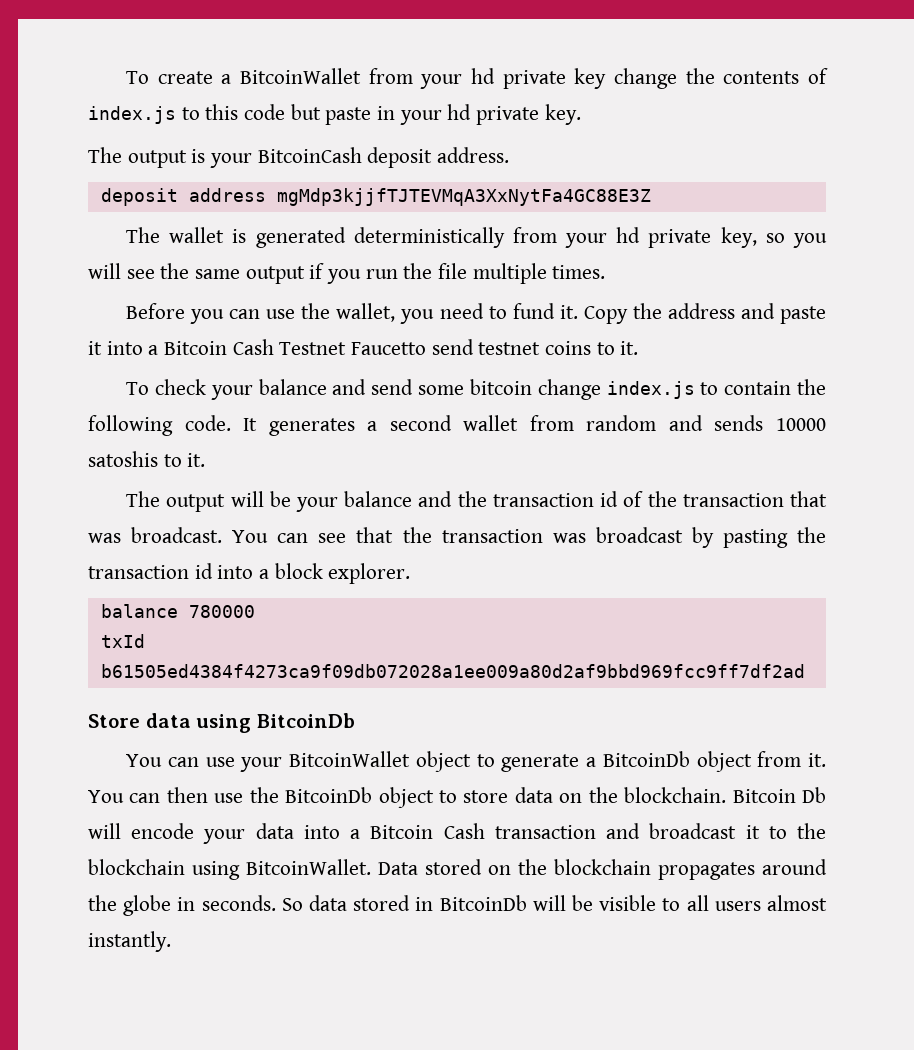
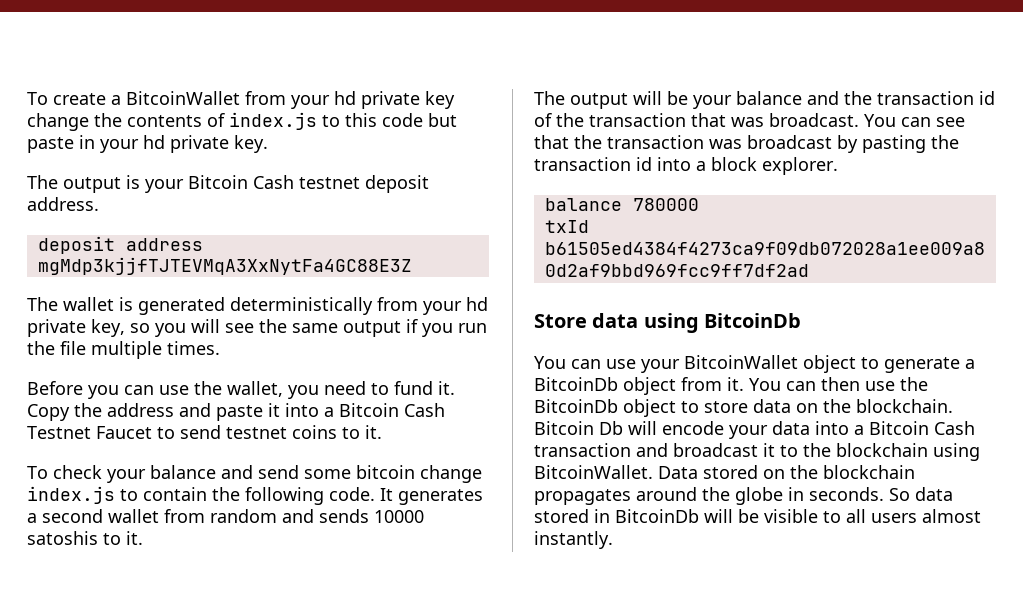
[257,147,362,163] BitcoinCash -> [188,175,360,189] Bitcoin Cash testnet
[351,342,427,355] Faucetto -> [96,426,175,439] Faucet to

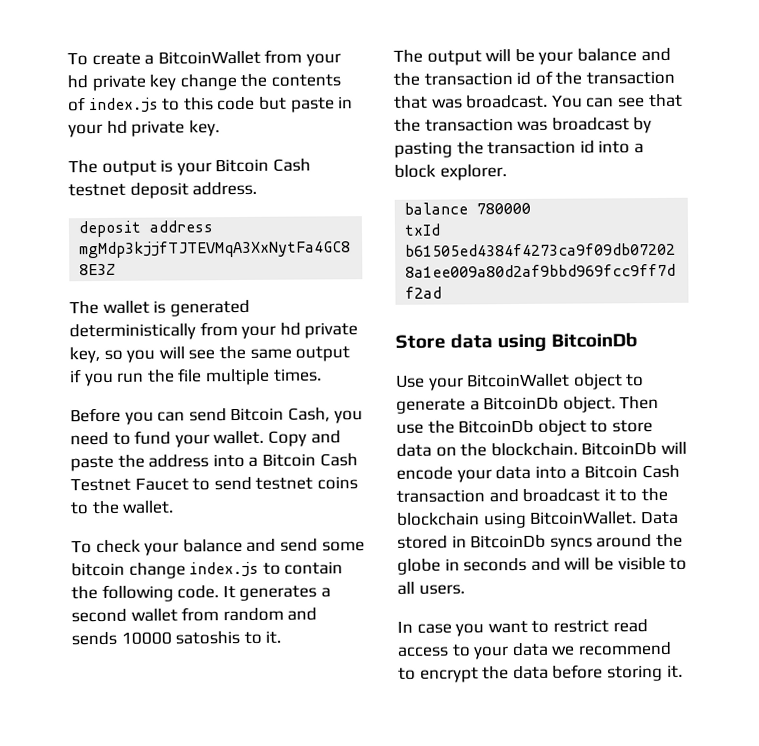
[159,381,283,397] use the wallet, -> [188,407,330,422] send Bitcoin Cash,
[438,381,455,395] [27,403,280,421] it. Copy the address and paste it -> [174,430,341,448] [70,454,210,472] your wallet. Copy and paste the address
[365,425,382,439] it. -> [91,500,174,515] the wallet.
[534,356,636,369] You can use -> [396,374,425,388] Use
[623,377,860,395] object from it. You can then -> [562,395,660,413] object. Then
[534,421,623,435] Bitcoin Db -> [581,442,658,456] BitcoinDb
[763,465,915,479] [534,487,953,505] [534,509,699,523] on the blockchain propagates around the globe in seconds. So data stored in BitcoinDb -> [451,533,683,551] [397,557,561,575] in BitcoinDb syncs around the globe in seconds and
[871,509,981,523] [534,531,613,549] users almost instantly. -> [418,584,465,595] [397,619,648,637] [397,641,672,660] [398,664,683,683] users. // In case you want to restrict read access to your data we recommend to encrypt the data before storing it.

